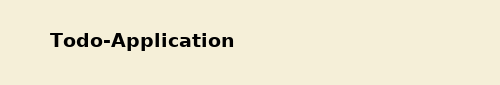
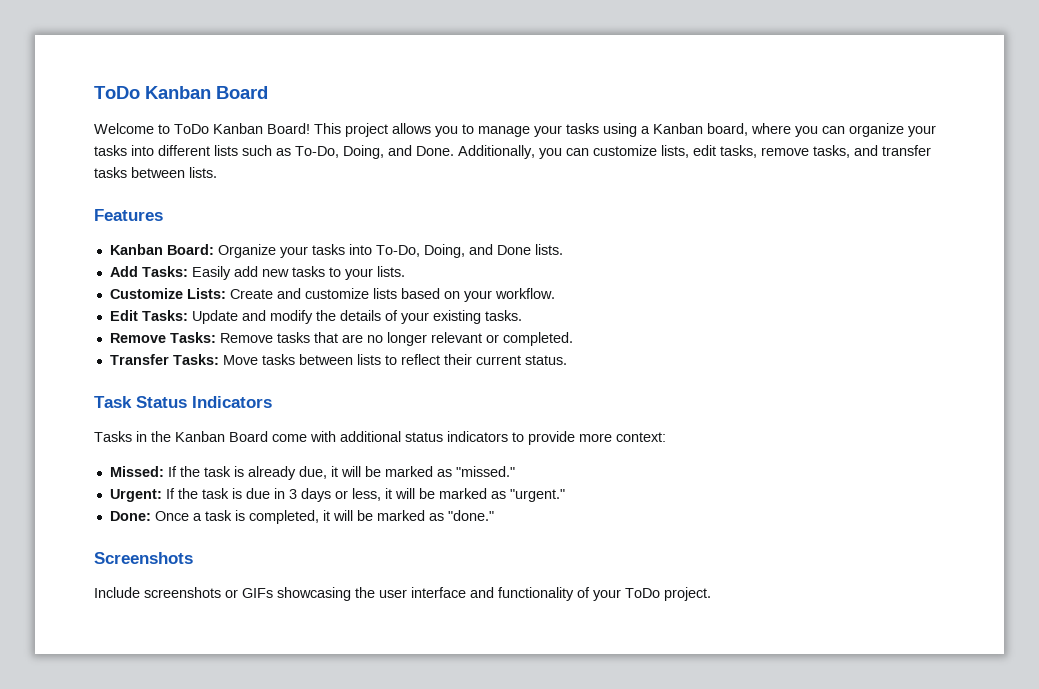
[50,33,235,51] Todo-Application -> [94,86,268,99] [94,123,936,137] [94,145,931,159] [94,167,217,178] [94,209,163,221] [109,244,563,258] [109,266,405,280] [109,288,555,302] [109,310,522,324] [109,332,573,346] [109,354,567,365] [94,396,272,408] [94,431,666,445] [109,466,515,480] [109,488,565,502] [109,510,494,524] [94,552,193,564] [94,587,711,601] ToDo Kanban Board // Welcome to ToDo Kanban Board! This project allows you to manage your tasks using a Kanban board, where you can organize your tasks into different lists such as To-Do, Doing, and Done. Additionally, you can customize lists, edit tasks, remove tasks, and transfer tasks between lists. // Features // Kanban Board: Organize your tasks into To-Do, Doing, and Done lists. // Add Tasks: Easily add new tasks to your lists. // Customize Lists: Create and customize lists based on your workflow. // Edit Tasks: Update and modify the details of your existing tasks. // Remove Tasks: Remove tasks that are no longer relevant or completed. // Transfer Tasks: Move tasks between lists to reflect their current status. // Task Status Indicators // Tasks in the Kanban Board come with additional status indicators to provide more context: // Missed: If the task is already due, it will be marked as "missed." // Urgent: If the task is due in 3 days or less, it will be marked as "urgent." // Done: Once a task is completed, it will be marked as "done." // Screenshots // Include screenshots or GIFs showcasing the user interface and functionality of your ToDo project.

